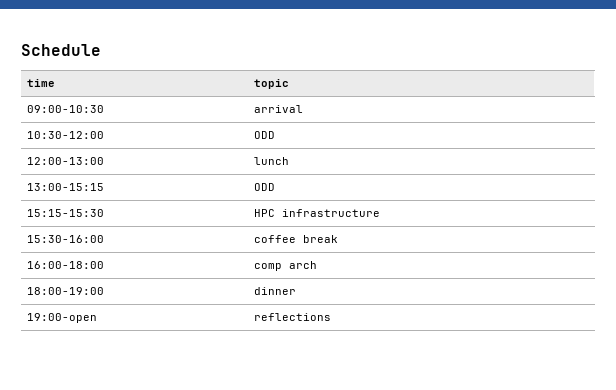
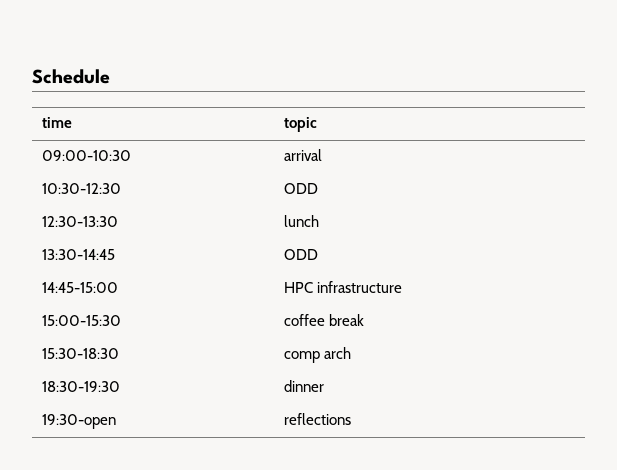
[26,131,104,139] [253,131,275,139] [26,157,104,165] 10:30-12:00 | ODD // 12:00-13:00 -> [42,183,122,194] [284,183,319,194] [42,216,119,227] 10:30-12:30 | ODD // 12:30-13:30
[26,183,104,191] [253,183,275,191] [26,209,104,217] 13:00-15:15 | ODD // 15:15-15:30 -> [42,249,116,260] [284,249,319,260] [42,282,119,293] 13:30-14:45 | ODD // 14:45-15:00
[26,235,104,243] 15:30-16:00 -> [42,315,122,326] 15:00-15:30
[26,261,104,269] 16:00-18:00 -> [42,348,120,359] 15:30-18:30
[26,287,104,295] 18:00-19:00 -> [42,381,121,392] 18:30-19:30
[26,313,97,323] 19:00-open -> [42,414,117,429] 19:30-open

